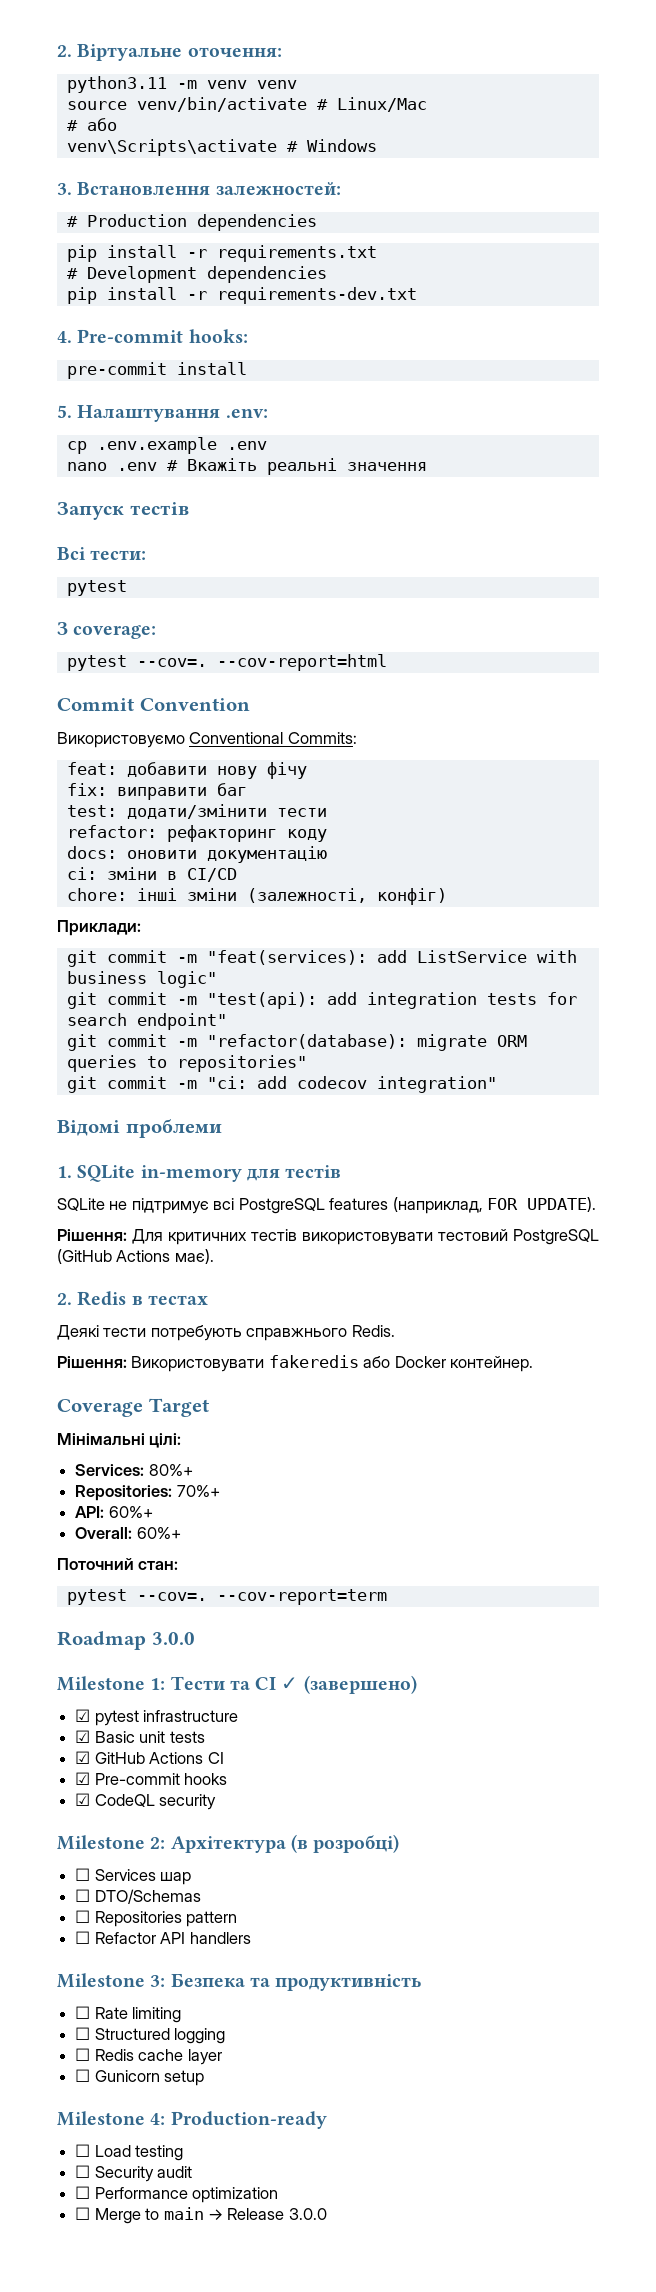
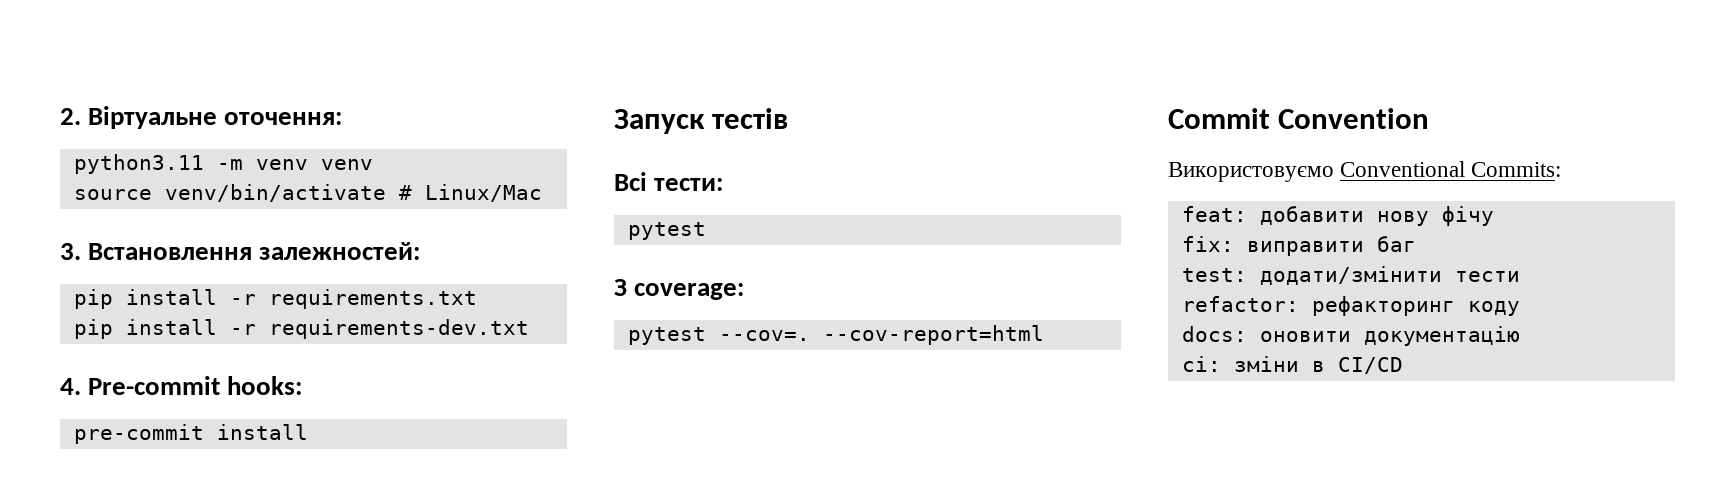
[66,118,117,131] [66,139,377,156] // # або // venv\Scripts\activate # Windows -> (542, 193) none
[66,214,317,231] // # Production dependencies -> (421, 251) none
[66,266,327,283] // # Development dependencies -> (477, 299) none
[57,405,268,422] [66,437,267,454] [66,458,427,475] // 5. Налаштування .env: // cp .env.example .env // nano .env # Вкажіть реальні значення -> (308, 432) none
[66,888,447,905] [57,920,141,936] [66,950,577,967] [66,971,217,988] [66,992,577,1009] [66,1013,227,1030] [66,1034,527,1051] [66,1055,307,1072] [66,1076,497,1093] [57,1119,222,1138] [57,1165,342,1182] [57,1197,597,1214] [57,1229,599,1245] [57,1249,214,1264] [57,1291,208,1306] [57,1325,395,1341] [57,1355,534,1372] [57,1398,209,1417] [57,1433,182,1448] [75,1464,193,1476] [75,1485,220,1501] [75,1506,153,1518] [75,1527,181,1539] [57,1558,179,1570] [66,1589,387,1605] [57,1631,195,1650] [57,1675,417,1694] [75,1709,239,1726] [75,1730,205,1743] [75,1751,224,1764] [75,1772,228,1785] [75,1793,217,1810] [57,1834,400,1853] [75,1868,192,1885] [75,1889,201,1904] [75,1910,238,1927] [75,1931,251,1944] [57,1973,422,1991] [75,2006,182,2023] [75,2027,226,2044] [75,2048,222,2065] [75,2069,205,2086] [57,2111,327,2129] [75,2144,184,2161] [75,2165,193,2182] [75,2186,279,2203] [75,2207,327,2224] // chore: інші зміни (залежності, конфіг) // Приклади: // git commit -m "feat(services): add ListService with business logic" // git commit -m "test(api): add integration tests for search endpoint" // git commit -m "refactor(database): migrate ORM queries to repositories" // git commit -m "ci: add codecov integration" // Відомі проблеми // 1. SQLite in-memory для тестів // SQLite не підтримує всі PostgreSQL features (наприклад, FOR UPDATE). // Рішення: Для критичних тестів використовувати тестовий PostgreSQL (GitHub Actions має). // 2. Redis в тестах // Деякі тести потребують справжнього Redis. // Рішення: Використовувати fakeredis або Docker контейнер. // Coverage Target // Мінімальні цілі: // Services: 80%+ // Repositories: 70%+ // API: 60%+ // Overall: 60%+ // Поточний стан: // pytest --cov=. --cov-report=term // Roadmap 3.0.0 // Milestone 1: Тести та CI ✓ (завершено) // ☑ pytest infrastructure // ☑ Basic unit tests // ☑ GitHub Actions CI // ☑ Pre-commit hooks // ☑ CodeQL security // Milestone 2: Архітектура (в розробці) // ☐ Services шар // ☐ DTO/Schemas // ☐ Repositories pattern // ☐ Refactor API handlers // Milestone 3: Безпека та продуктивність // ☐ Rate limiting // ☐ Structured logging // ☐ Redis cache layer // ☐ Gunicorn setup // Milestone 4: Production-ready // ☐ Load testing // ☐ Security audit // ☐ Performance optimization // ☐ Merge to main → Release 3.0.0 -> (1403, 365) none

